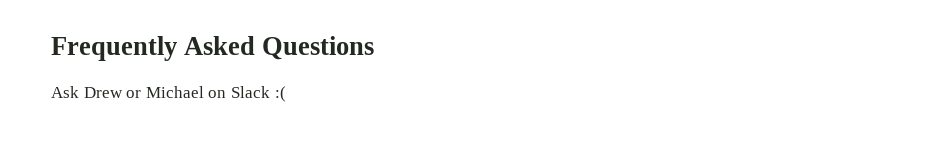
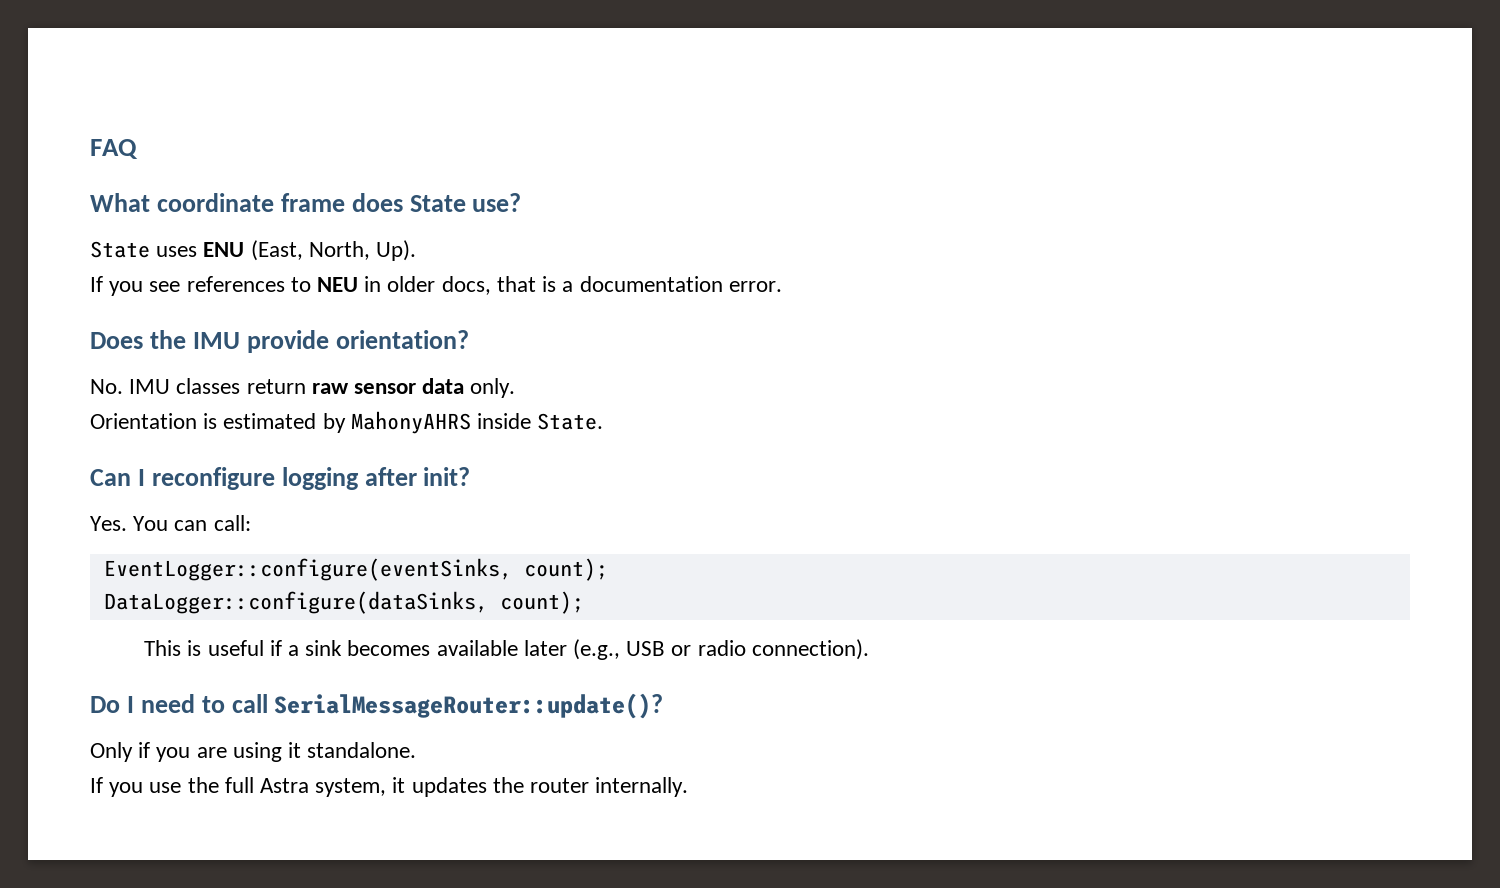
[51,36,375,61] [51,86,286,102] Frequently Asked Questions // Ask Drew or Michael on Slack :( -> [90,139,138,159] [90,193,522,212] [90,240,417,261] [90,276,782,296] [90,330,469,353] [90,378,516,398] [90,411,604,434] [90,467,471,490] [90,515,251,531] [103,558,608,581] [103,591,584,614] [144,639,869,660] [90,693,664,719] [90,742,417,762] [90,777,689,797] FAQ // What coordinate frame does State use? // State uses ENU (East, North, Up). // If you see references to NEU in older docs, that is a documentation error. // Does the IMU provide orientation? // No. IMU classes return raw sensor data only. // Orientation is estimated by MahonyAHRS inside State. // Can I reconfigure logging after init? // Yes. You can call: // EventLogger::configure(eventSinks, count); // DataLogger::configure(dataSinks, count); // This is useful if a sink becomes available later (e.g., USB or radio connection). // Do I need to call SerialMessageRouter::update()? // Only if you are using it standalone. // If you use the full Astra system, it updates the router internally.

